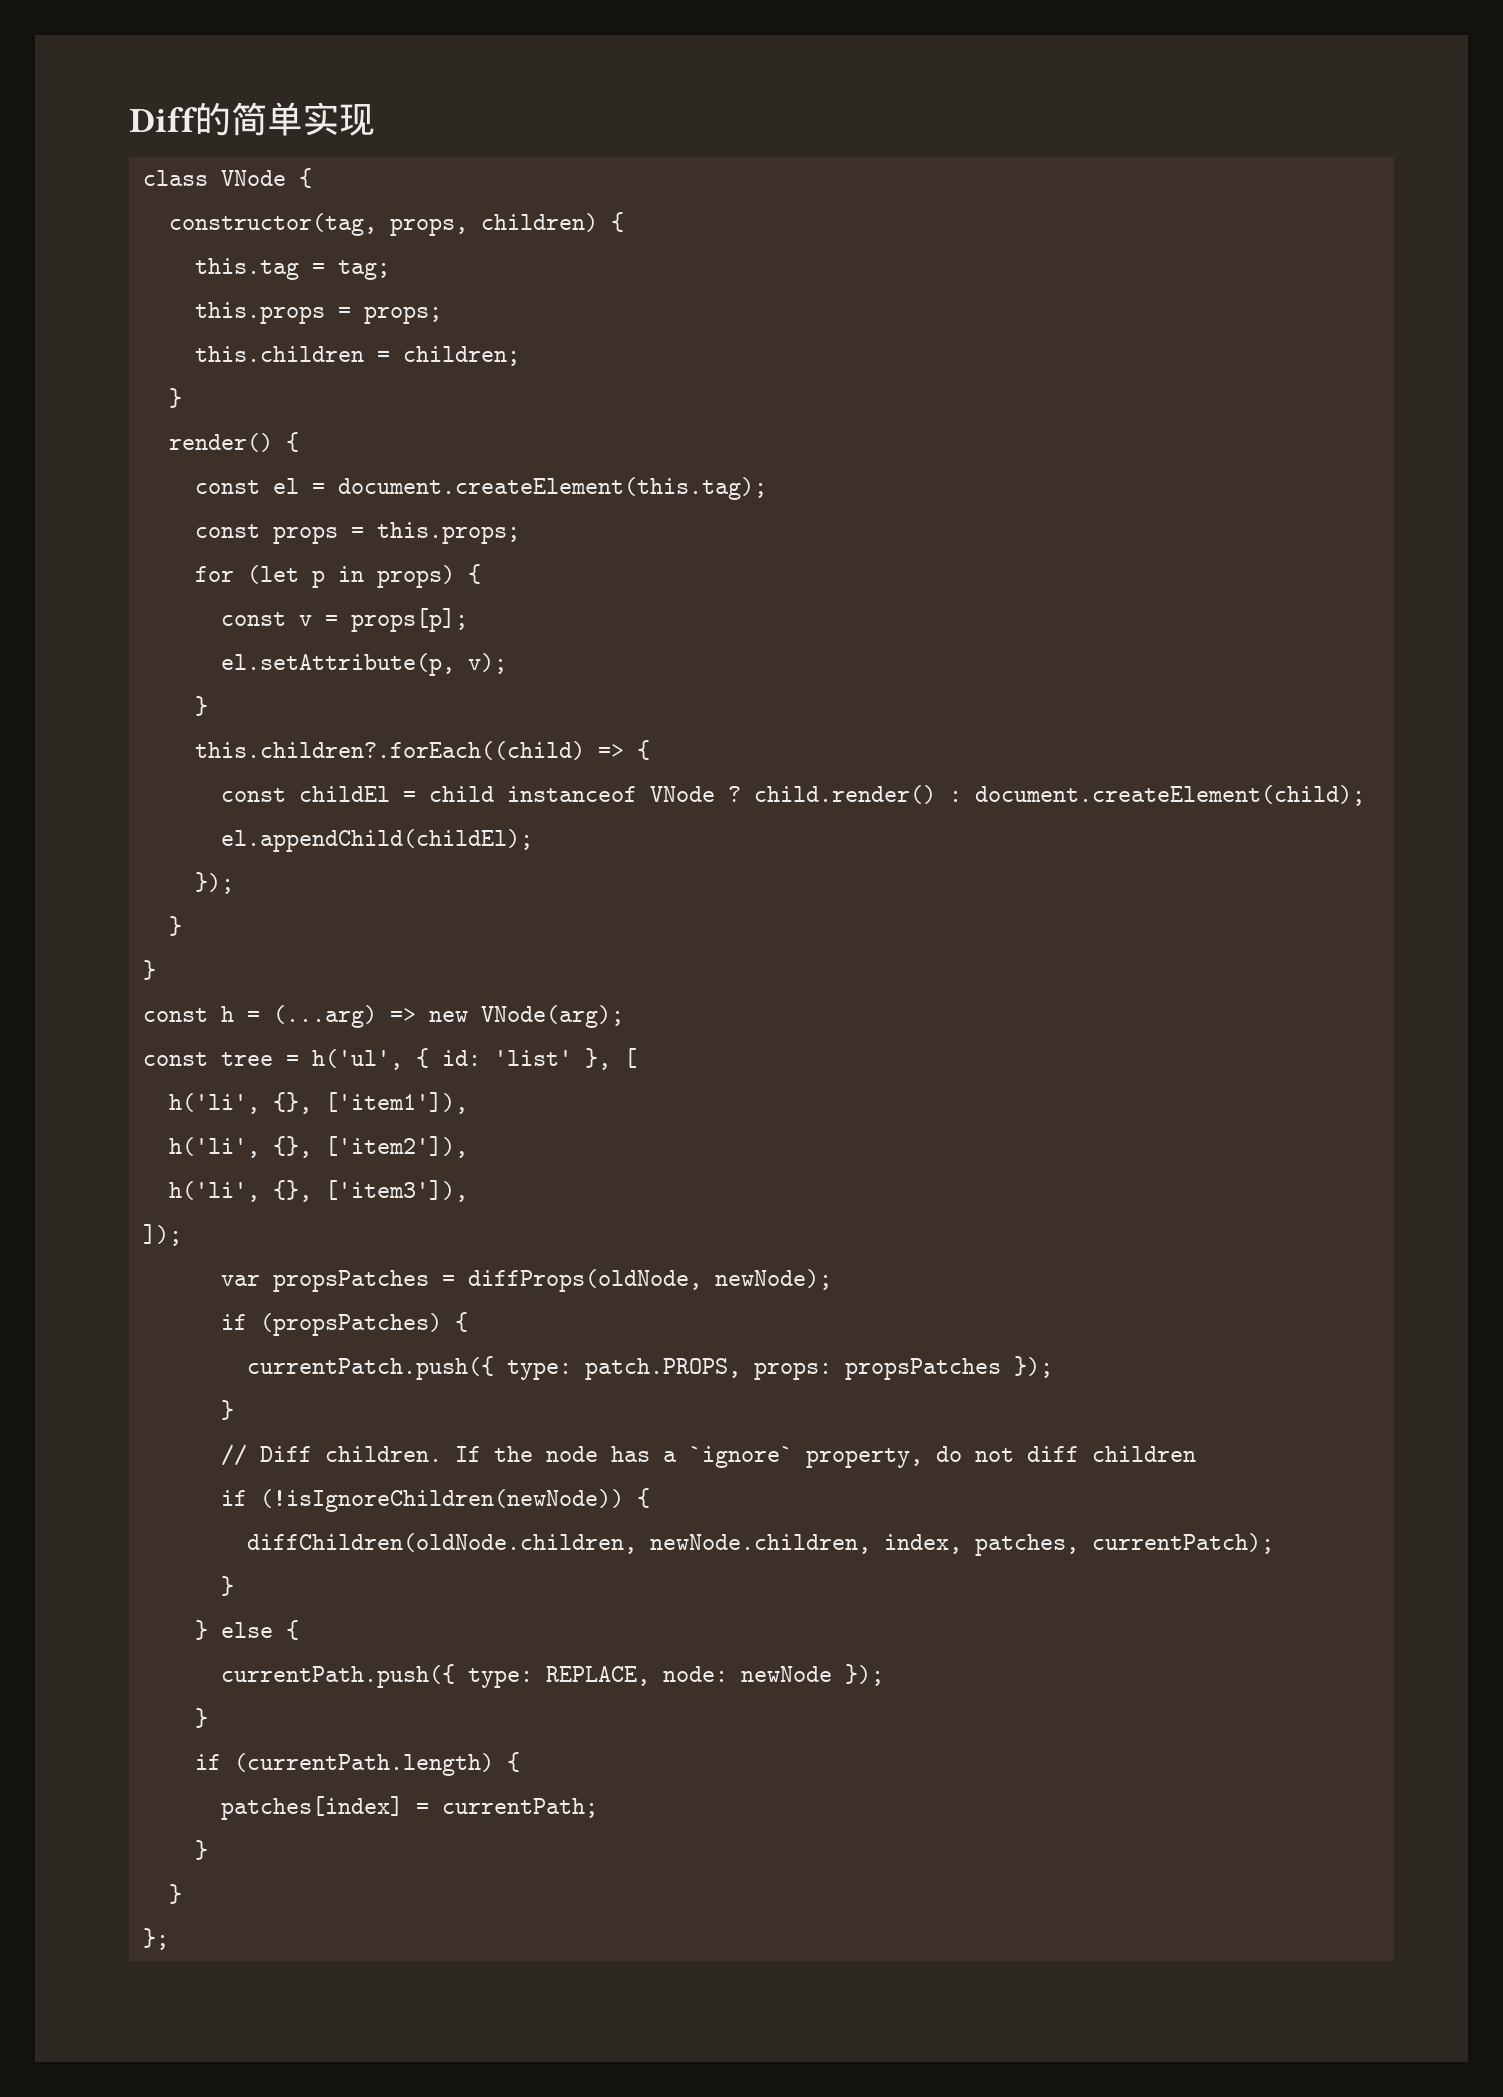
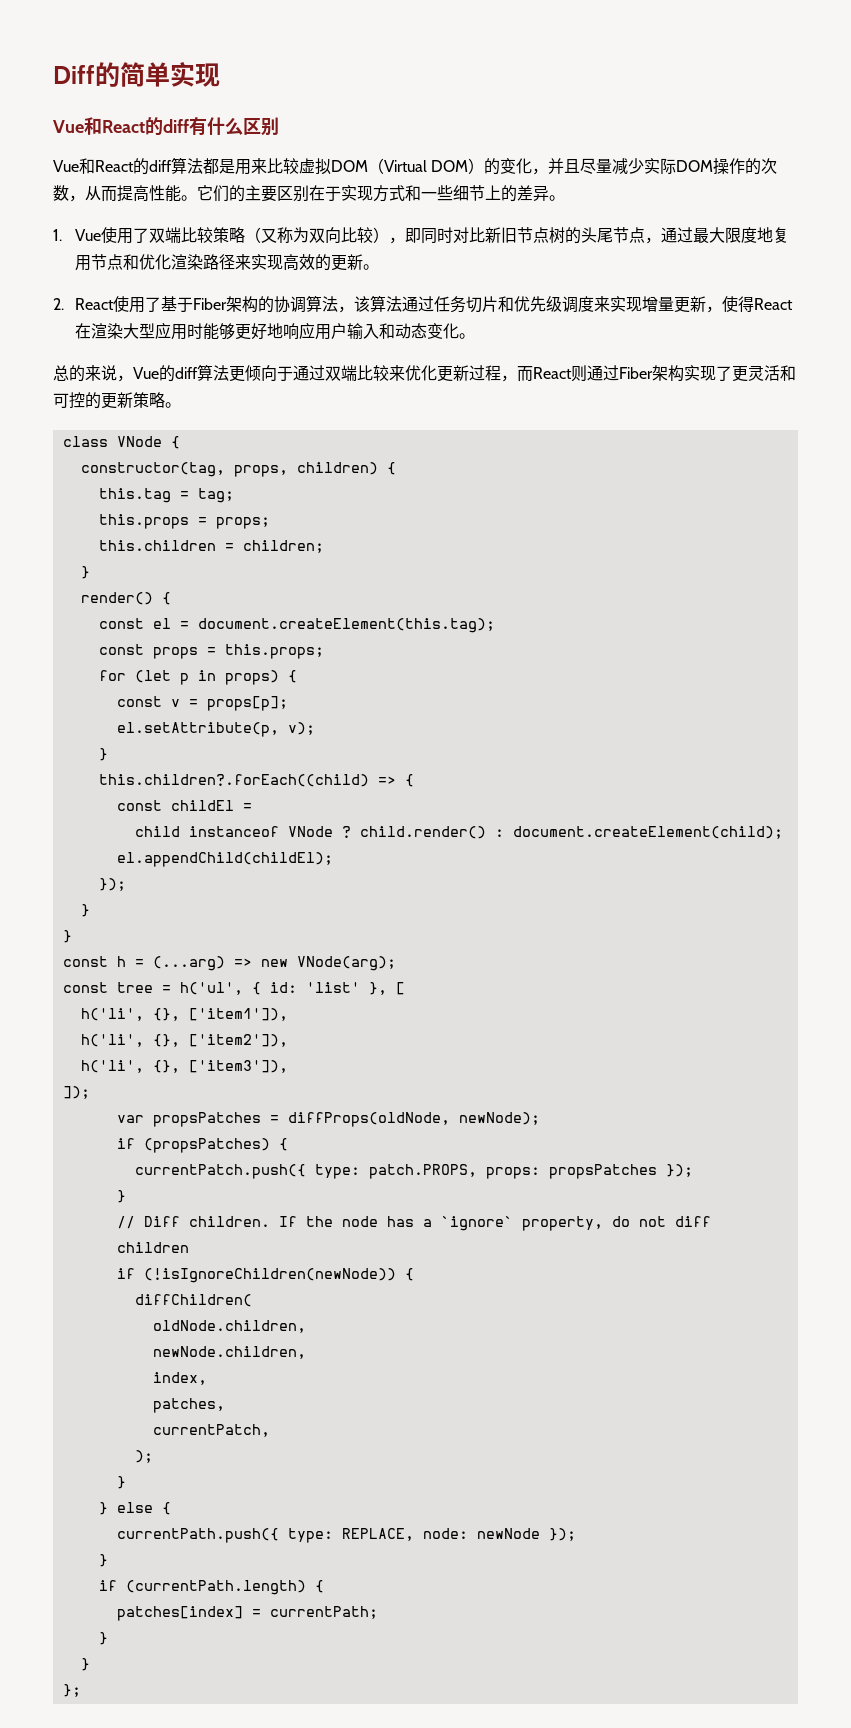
(375, 120) none -> [53,117,279,136] [53,157,778,175] [53,185,565,202] [53,227,789,244] [74,254,379,271] [53,295,793,313] [74,322,475,340] [53,364,796,382] [53,392,181,409] // Vue和React的diff有什么区别 // Vue和React的diff算法都是用来比较虚拟DOM（Virtual DOM）的变化，并且尽量减少实际DOM操作的次数，从而提高性能。它们的主要区别在于实现方式和一些细节上的差异。 // 1. Vue使用了双端比较策略（又称为双向比较），即同时对比新旧节点树的头尾节点，通过最大限度地复用节点和优化渲染路径来实现高效的更新。 // 2. React使用了基于Fiber架构的协调算法，该算法通过任务切片和优先级调度来实现增量更新，使得React在渲染大型应用时能够更好地响应用户输入和动态变化。 // 总的来说，Vue的diff算法更倾向于通过双端比较来优化更新过程，而React则通过Fiber架构实现了更灵活和可控的更新策略。
(416, 796) none -> (252, 807) //
[246,1533,637,1554] diffChildren(oldNode.children, -> [134,1294,252,1307] [152,1320,306,1333] diffChildren( // oldNode.children, //
(871, 1544) none -> (306, 1352) //
(962, 1544) none -> (207, 1378) //
[1091,1533,1274,1554] currentPatch); -> [152,1424,270,1437] [134,1450,153,1463] // currentPatch, // );

